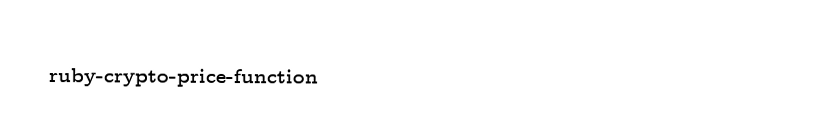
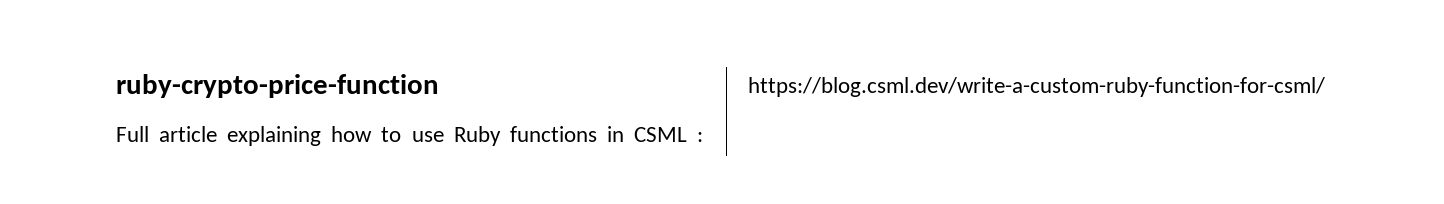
(318, 78) none -> [116,126,704,146] [748,77,1325,97] // Full article explaining how to use Ruby functions in CSML : https://blog.csml.dev/write-a-custom-ruby-function-for-csml/

